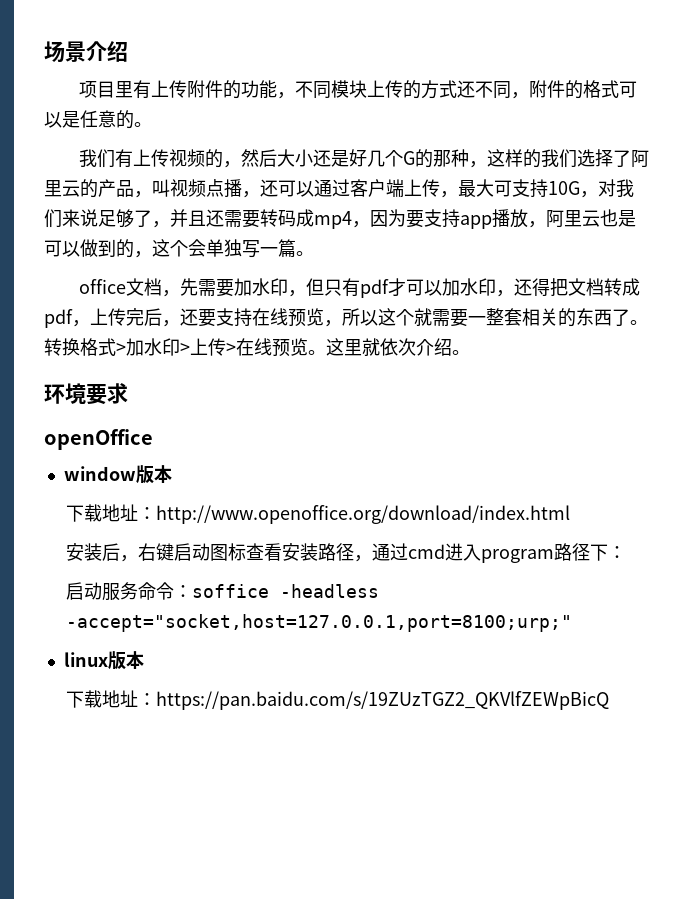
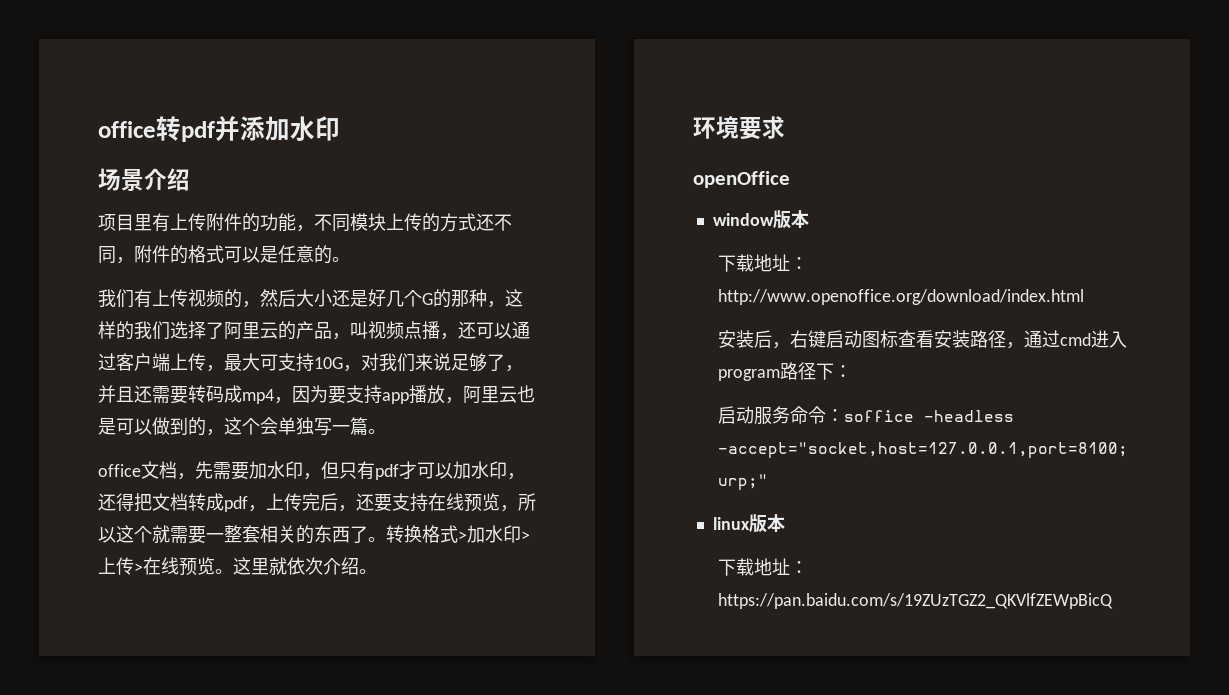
(44, 52) none -> [98,116,340,142] office转pdf并添加水印 //

